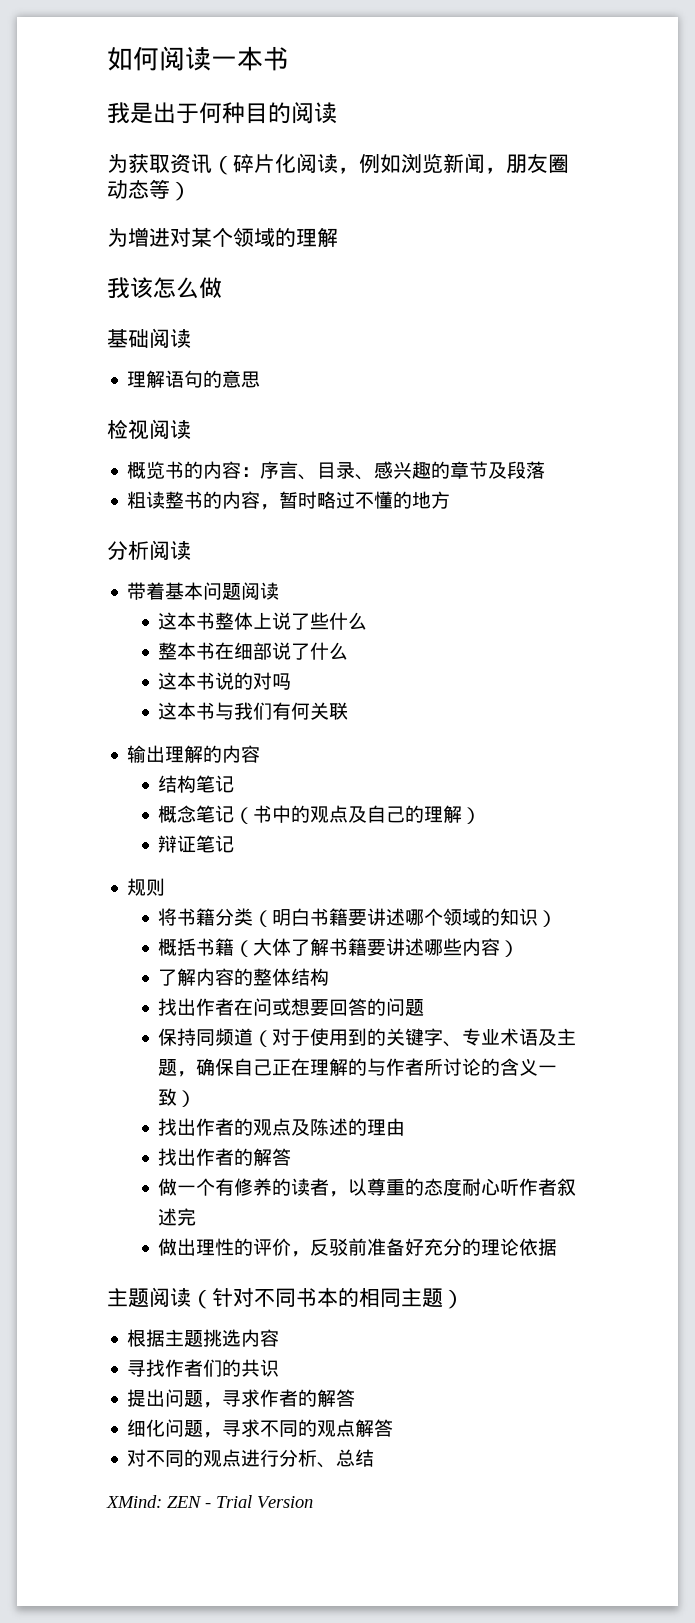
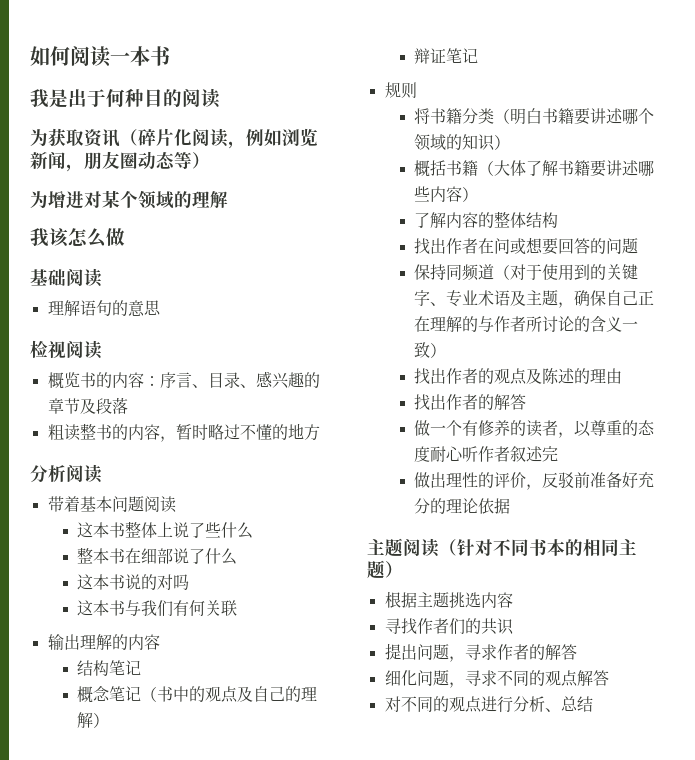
[106,1495,313,1508] // XMind: ZEN - Trial Version -> (593, 704) none

